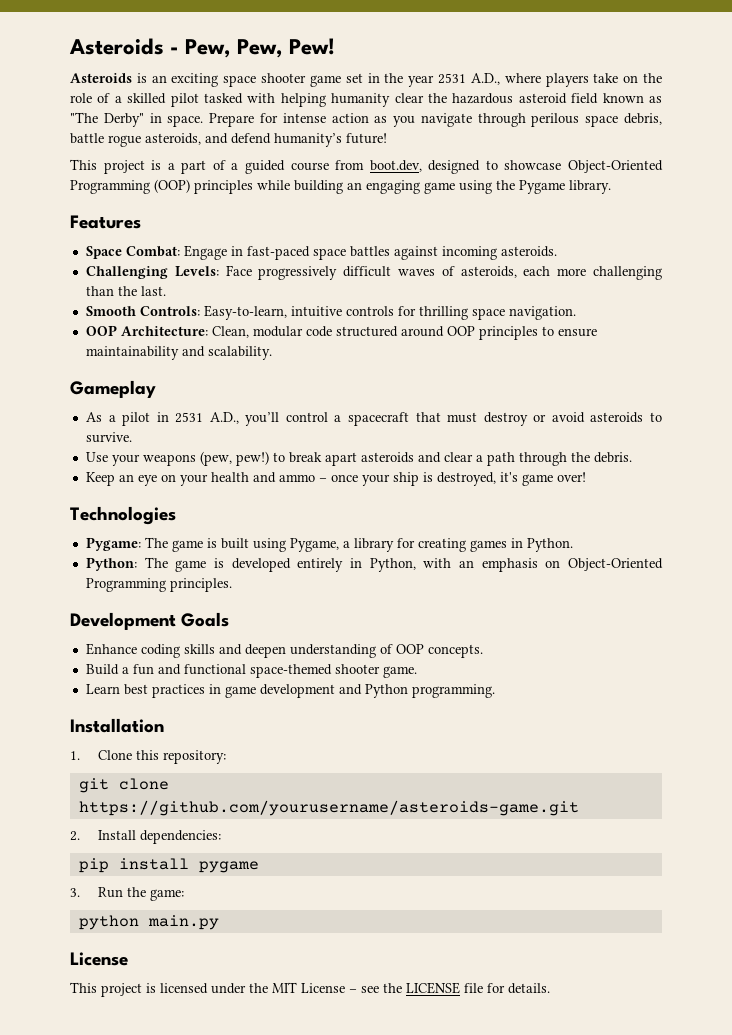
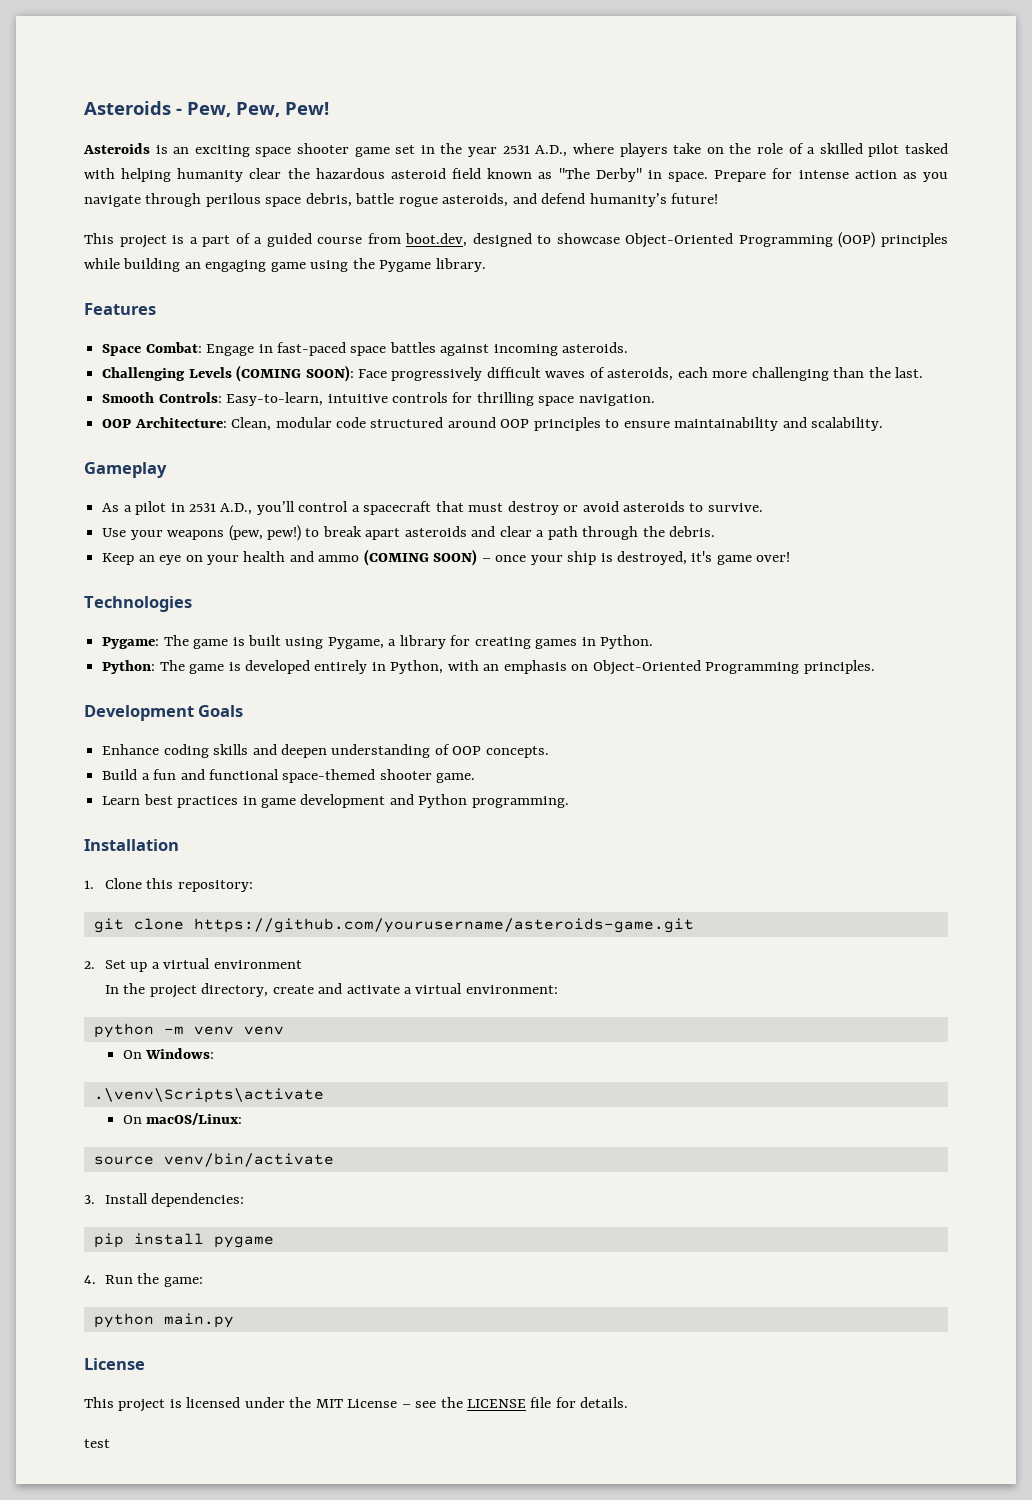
[174,266,219,277] Levels: -> [188,365,354,382] Levels (COMING SOON):
(315, 478) none -> [363,549,478,566] (COMING SOON)
(80, 836) none -> [104,958,302,972] [104,983,558,998] [93,1023,284,1038] [122,1048,215,1059] [93,1088,324,1103] [122,1113,243,1125] [93,1153,334,1167] [84,1195,95,1204] Set up a virtual environment // In the project directory, create and activate a virtual environment: // python -m venv venv // On Windows: // .\venv\Scripts\activate // On macOS/Linux: // source venv/bin/activate // 3.
[70,888,80,897] 3. -> [84,1275,96,1284] 4.
(550, 988) none -> [84,1439,110,1448] // test

